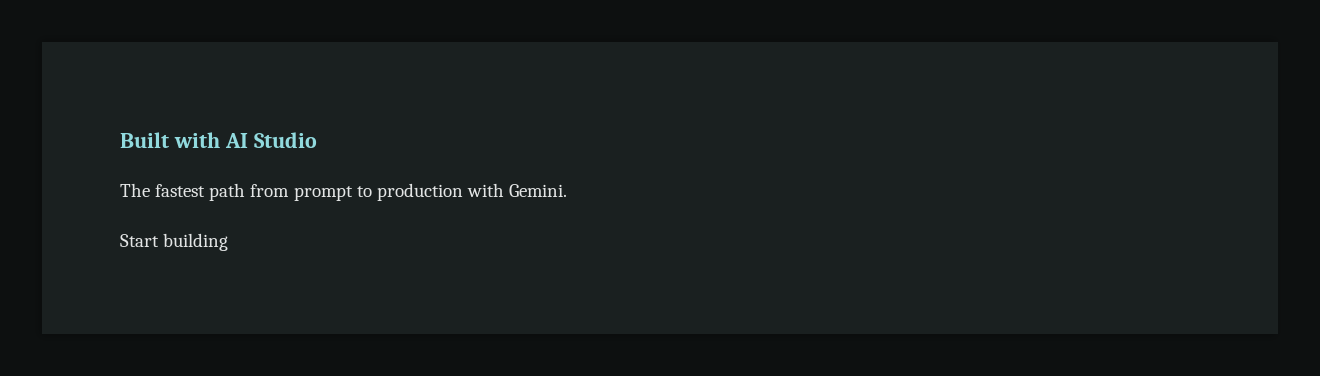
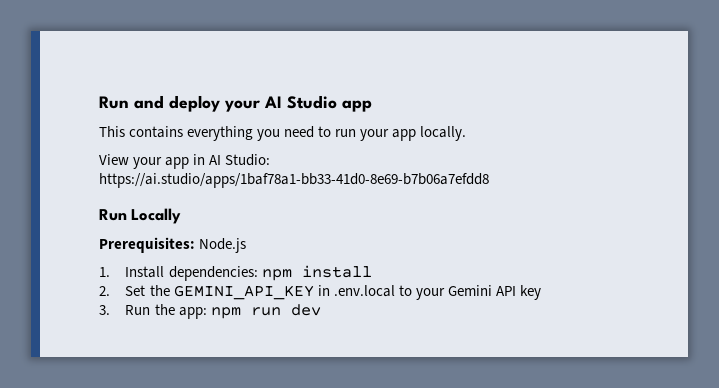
[120,132,317,148] [120,183,568,201] [120,233,229,251] Built with AI Studio // The fastest path from prompt to production with Gemini. // Start building -> [99,95,372,112] [99,126,467,141] [99,154,271,169] [99,173,489,188] [99,208,182,224] [99,237,247,253] [99,265,372,281] [99,285,541,300] [99,304,321,319] Run and deploy your AI Studio app // This contains everything you need to run your app locally. // View your app in AI Studio: https://ai.studio/apps/1baf78a1-bb33-41d0-8e69-b7b06a7efdd8 // Run Locally // Prerequisites: Node.js // 1. Install dependencies: npm install // 2. Set the GEMINI_API_KEY in .env.local to your Gemini API key // 3. Run the app: npm run dev

